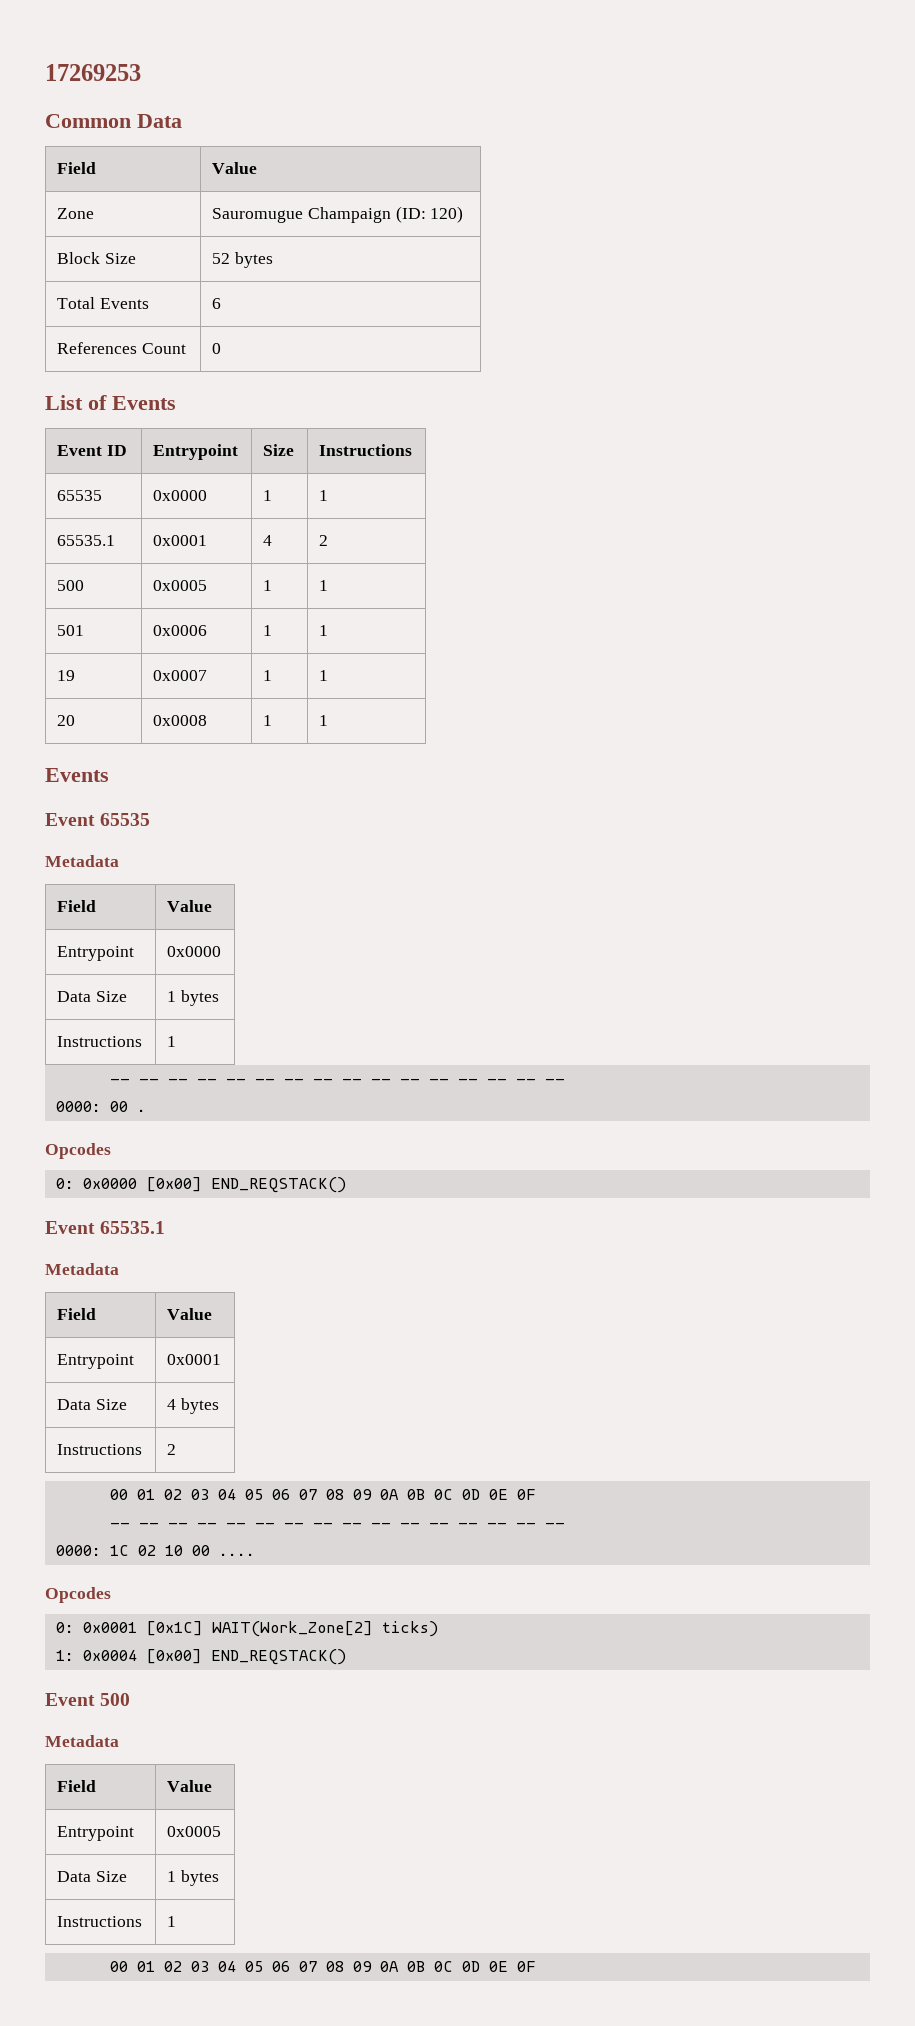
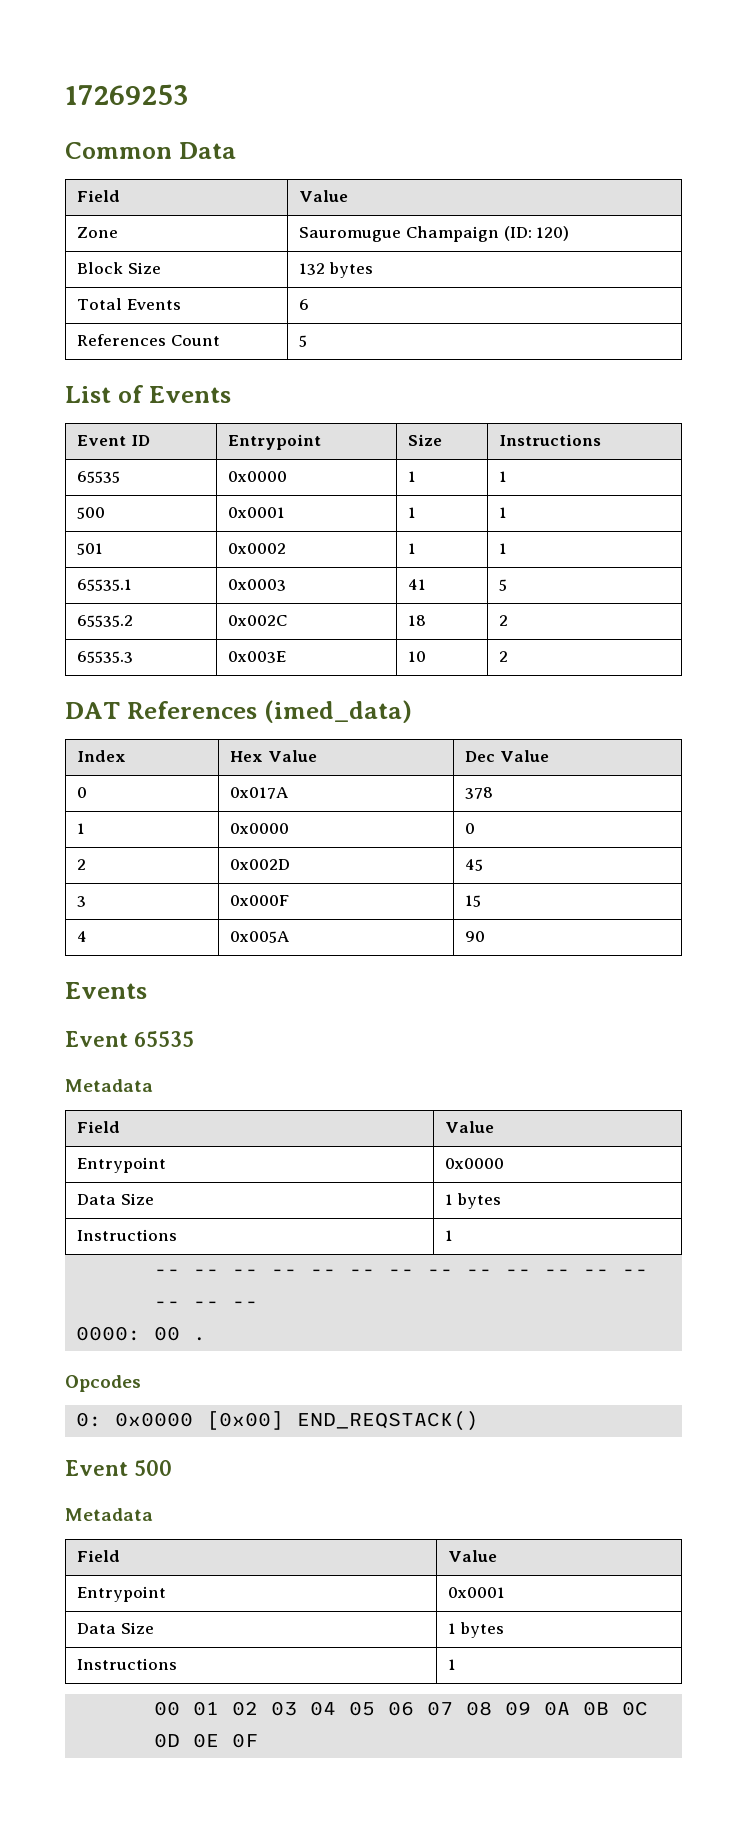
[212,253,231,264] 52 -> [299,263,326,275] 132
[212,343,222,354] 0 -> [299,335,308,347] 5
[57,535,116,546] [153,535,208,546] [263,535,273,546] [319,535,329,546] [57,580,85,591] [153,580,208,591] 65535.1 | 0x0001 | 4 | 2 // 500 | 0x0005 -> [77,507,106,519] [228,507,286,518] 500 | 0x0001
[153,625,208,636] [263,625,273,636] [319,625,329,636] [57,670,76,681] [153,670,208,681] [263,670,273,681] [319,670,329,681] [57,715,76,726] [153,715,208,726] [263,715,273,726] [319,715,329,726] 0x0006 | 1 | 1 // 19 | 0x0007 | 1 | 1 // 20 | 0x0008 | 1 | 1 -> [228,543,287,554] [408,543,417,554] [499,543,508,554] [77,579,133,591] [228,579,287,591] [408,579,427,590] [499,579,508,591] [77,615,134,627] [228,615,288,626] [408,615,427,626] [499,615,509,626] [77,651,134,663] [228,651,287,663] [408,651,427,662] [499,651,509,662] [65,700,412,723] [77,750,127,762] [230,750,317,762] [465,750,549,762] [77,787,88,798] [230,787,289,799] [465,787,494,799] [77,823,86,834] [230,823,290,834] [465,823,476,834] [77,859,87,870] [230,859,291,870] [465,859,484,871] [77,896,87,907] [230,895,290,906] [465,895,482,907] [77,931,88,942] [230,931,290,943] [465,931,486,942] 0x0002 | 1 | 1 // 65535.1 | 0x0003 | 41 | 5 // 65535.2 | 0x002C | 18 | 2 // 65535.3 | 0x003E | 10 | 2 // DAT References (imed_data) // Index | Hex Value | Dec Value // 0 | 0x017A | 378 // 1 | 0x0000 | 0 // 2 | 0x002D | 45 // 3 | 0x000F | 15 // 4 | 0x005A | 90
[100,1221,166,1234] 65535.1 -> [134,1460,172,1476] 500
[57,1399,127,1410] [167,1398,219,1414] [57,1444,143,1455] [167,1444,177,1455] [109,1489,536,1500] [109,1522,565,1528] [55,1545,255,1556] [45,1587,111,1603] [55,1621,438,1637] [55,1649,346,1665] [45,1693,131,1706] [45,1735,119,1747] [57,1780,97,1792] [167,1780,213,1792] [57,1826,135,1841] [167,1826,222,1837] // Data Size | 4 bytes // Instructions | 2 // 00 01 02 03 04 05 06 07 08 09 0A 0B 0C 0D 0E 0F // -- -- -- -- -- -- -- -- -- -- -- -- -- -- -- -- // 0000: 1C 02 10 00 .... // Opcodes // 0: 0x0001 [0x1C] WAIT(Work_Zone[2] ticks) // 1: 0x0004 [0x00] END_REQSTACK() // Event 500 // Metadata // Field | Value // Entrypoint | 0x0005 -> (506, 1592) none

